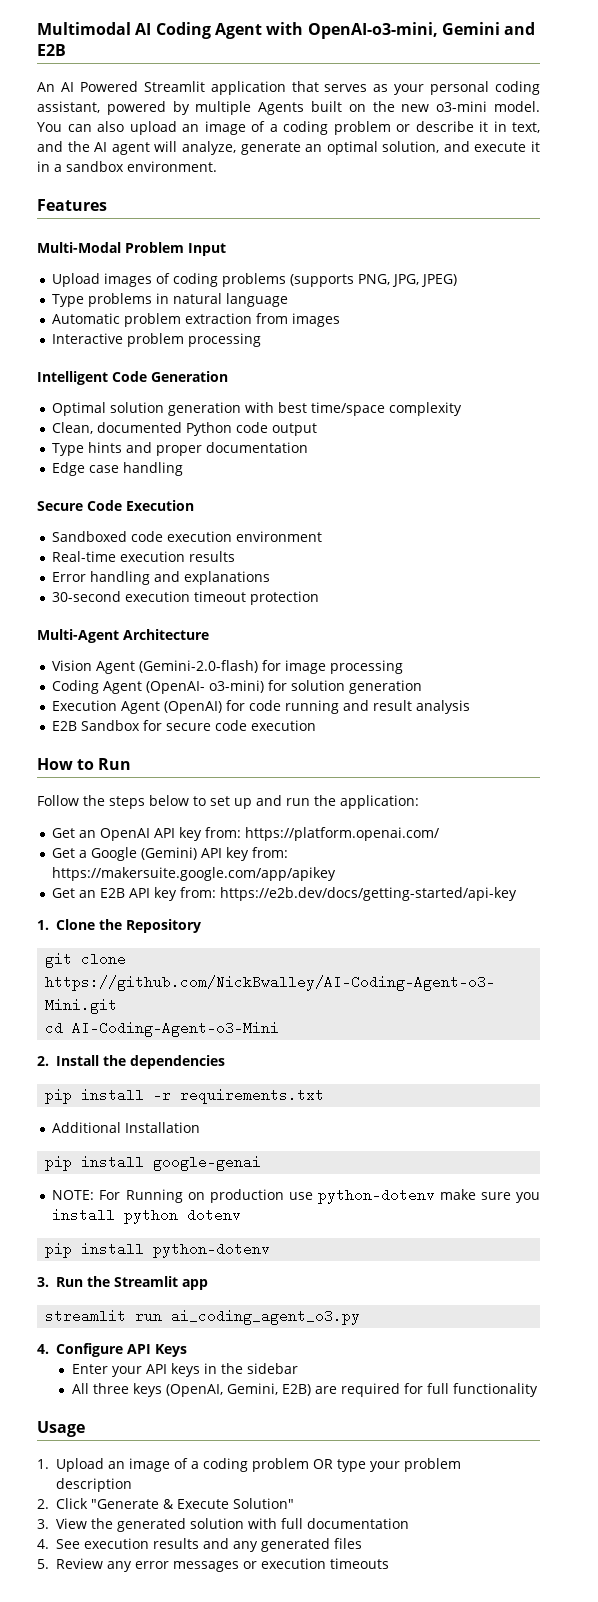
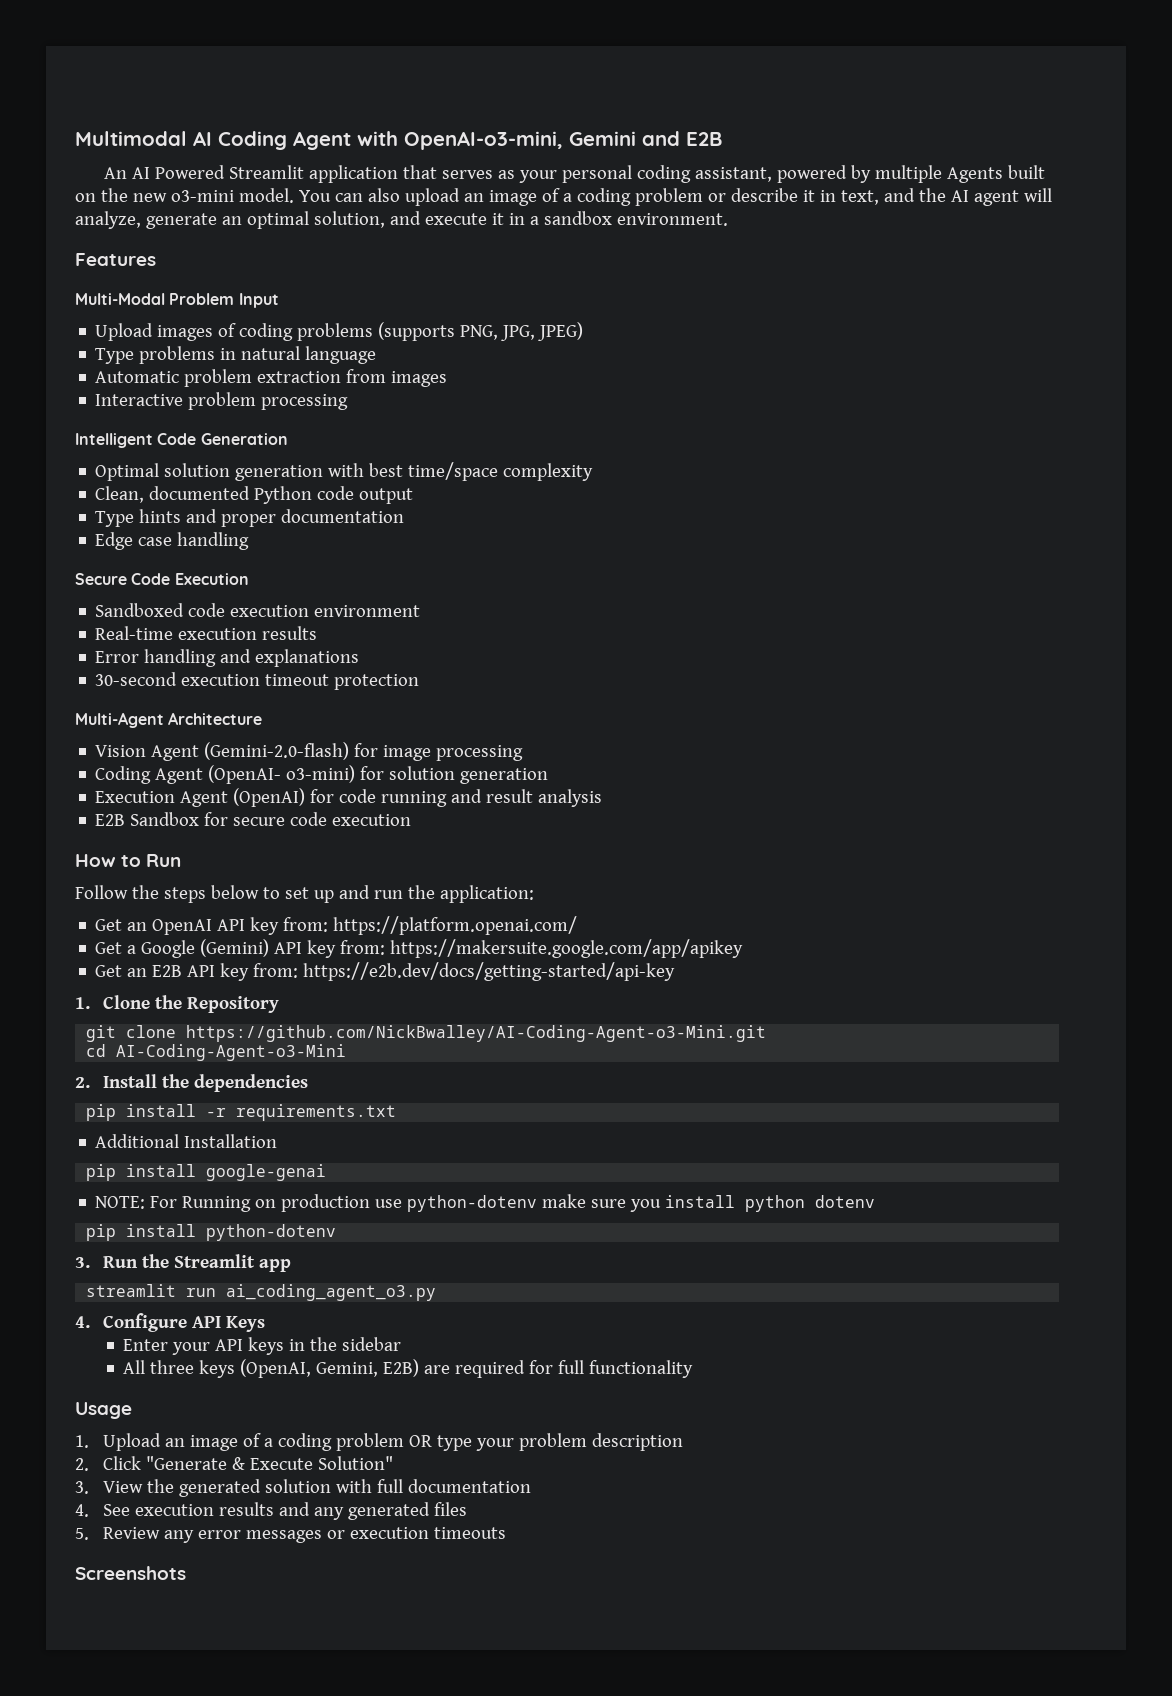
(390, 1563) none -> [75,1566,186,1580] // Screenshots

